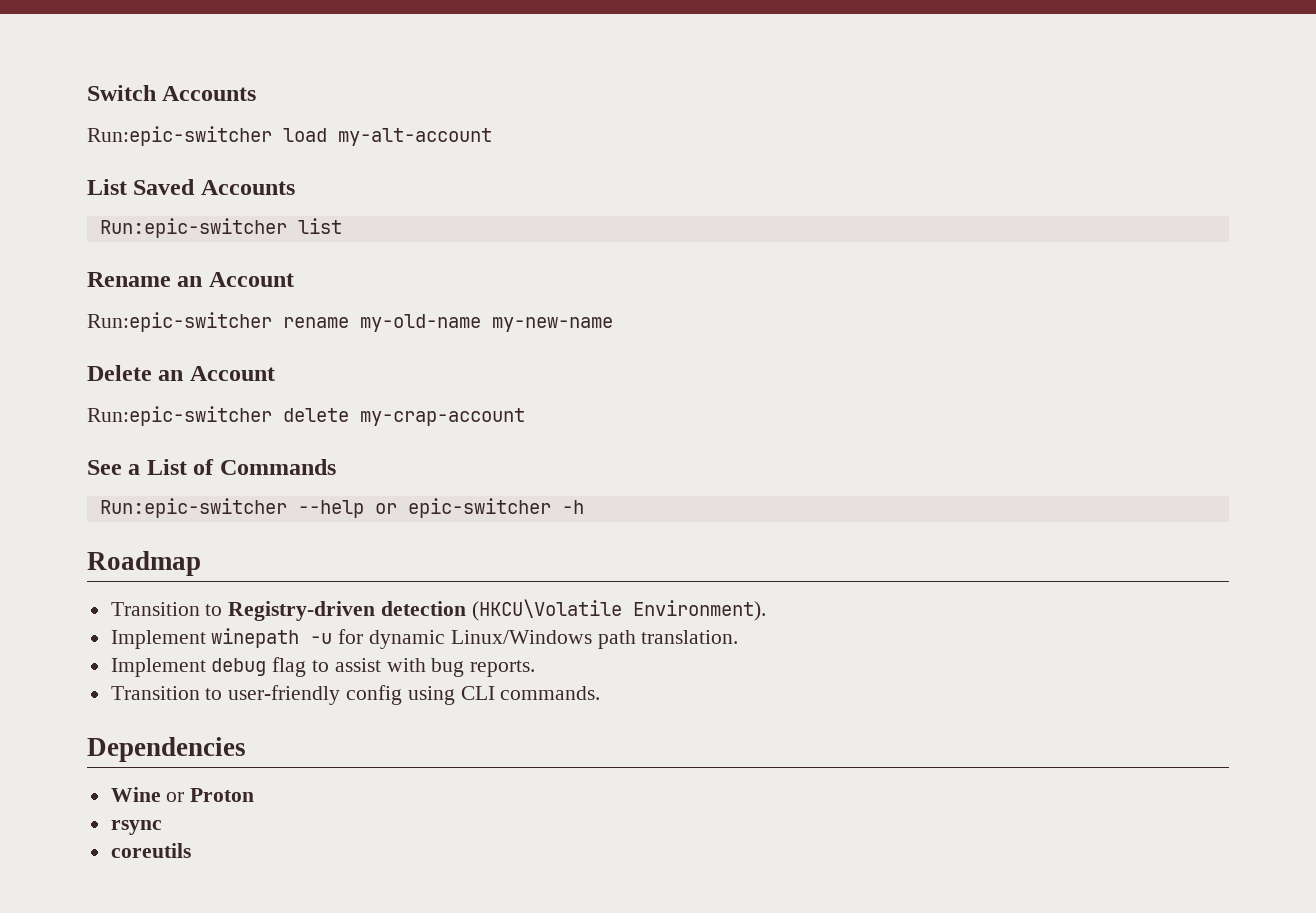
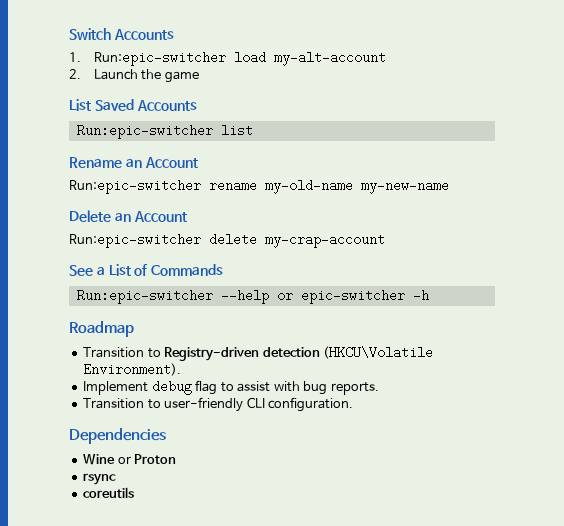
(257, 93) none -> [69,52,81,62] 1.
(492, 137) none -> [69,69,199,83] // 2. Launch the game
[110,628,739,649] // Implement winepath -u for dynamic Linux/Windows path translation. -> (182, 369) none
[346,685,601,705] config using CLI commands. -> [246,397,354,412] CLI configuration.

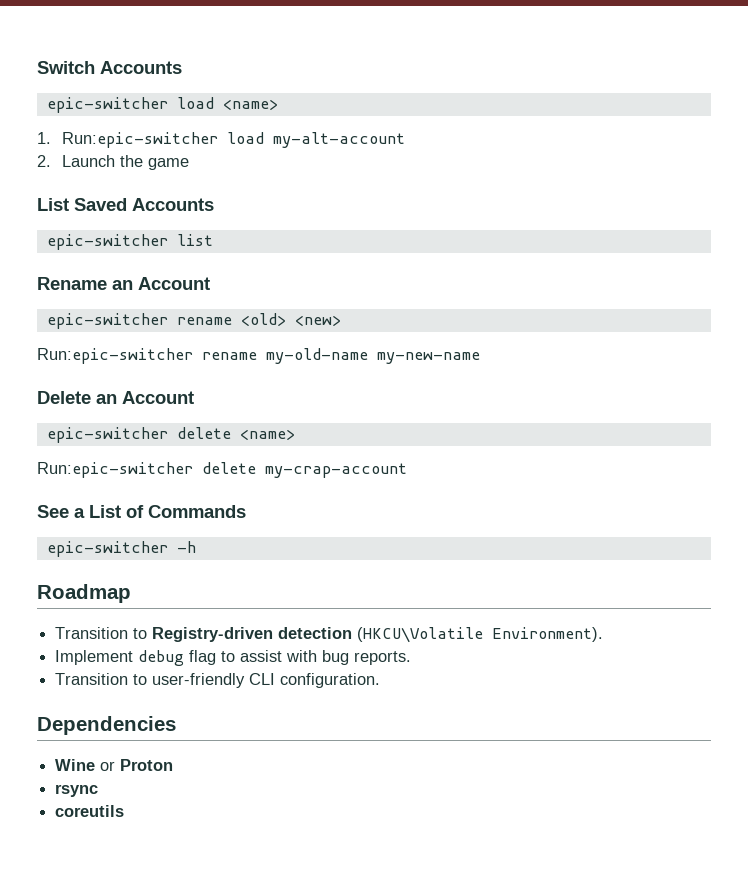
(174, 34) none -> [46,97,278,113] // epic-switcher load <name>
[76,124,213,139] Run:epic-switcher -> [46,234,168,250] epic-switcher
(198, 162) none -> [46,313,341,329] // epic-switcher rename <old> <new>
(187, 216) none -> [46,427,295,443] // epic-switcher delete <name>
[76,289,293,304] Run:epic-switcher --help or -> (246, 511) none

